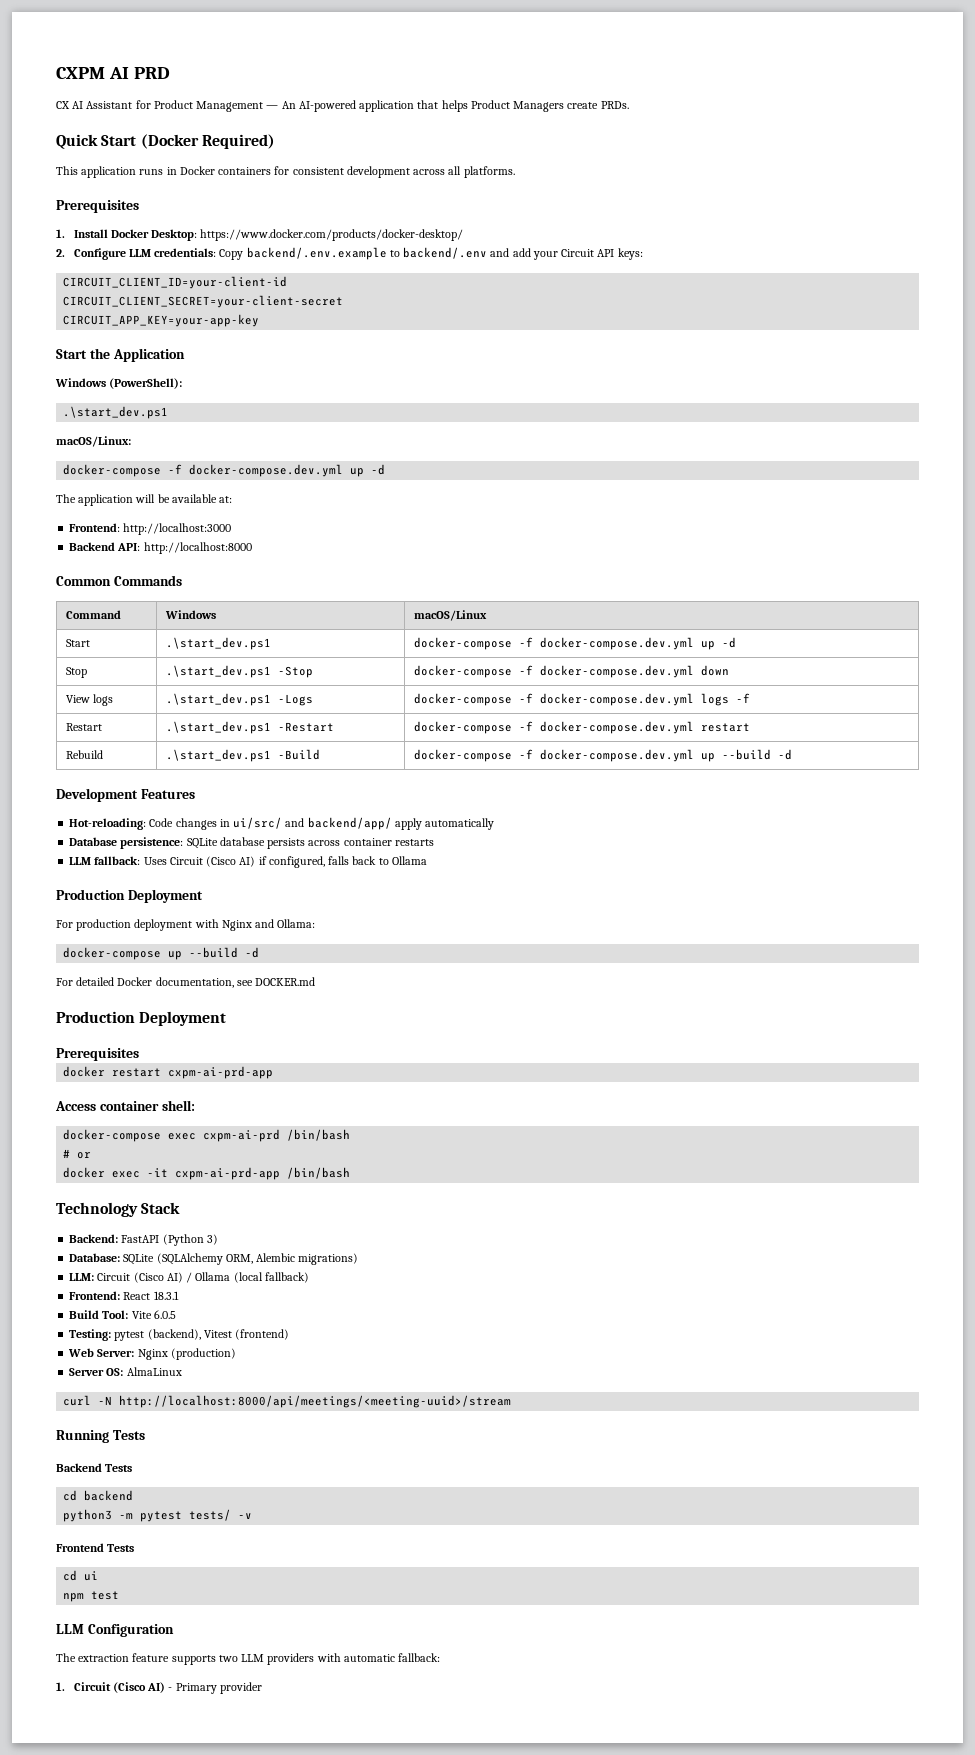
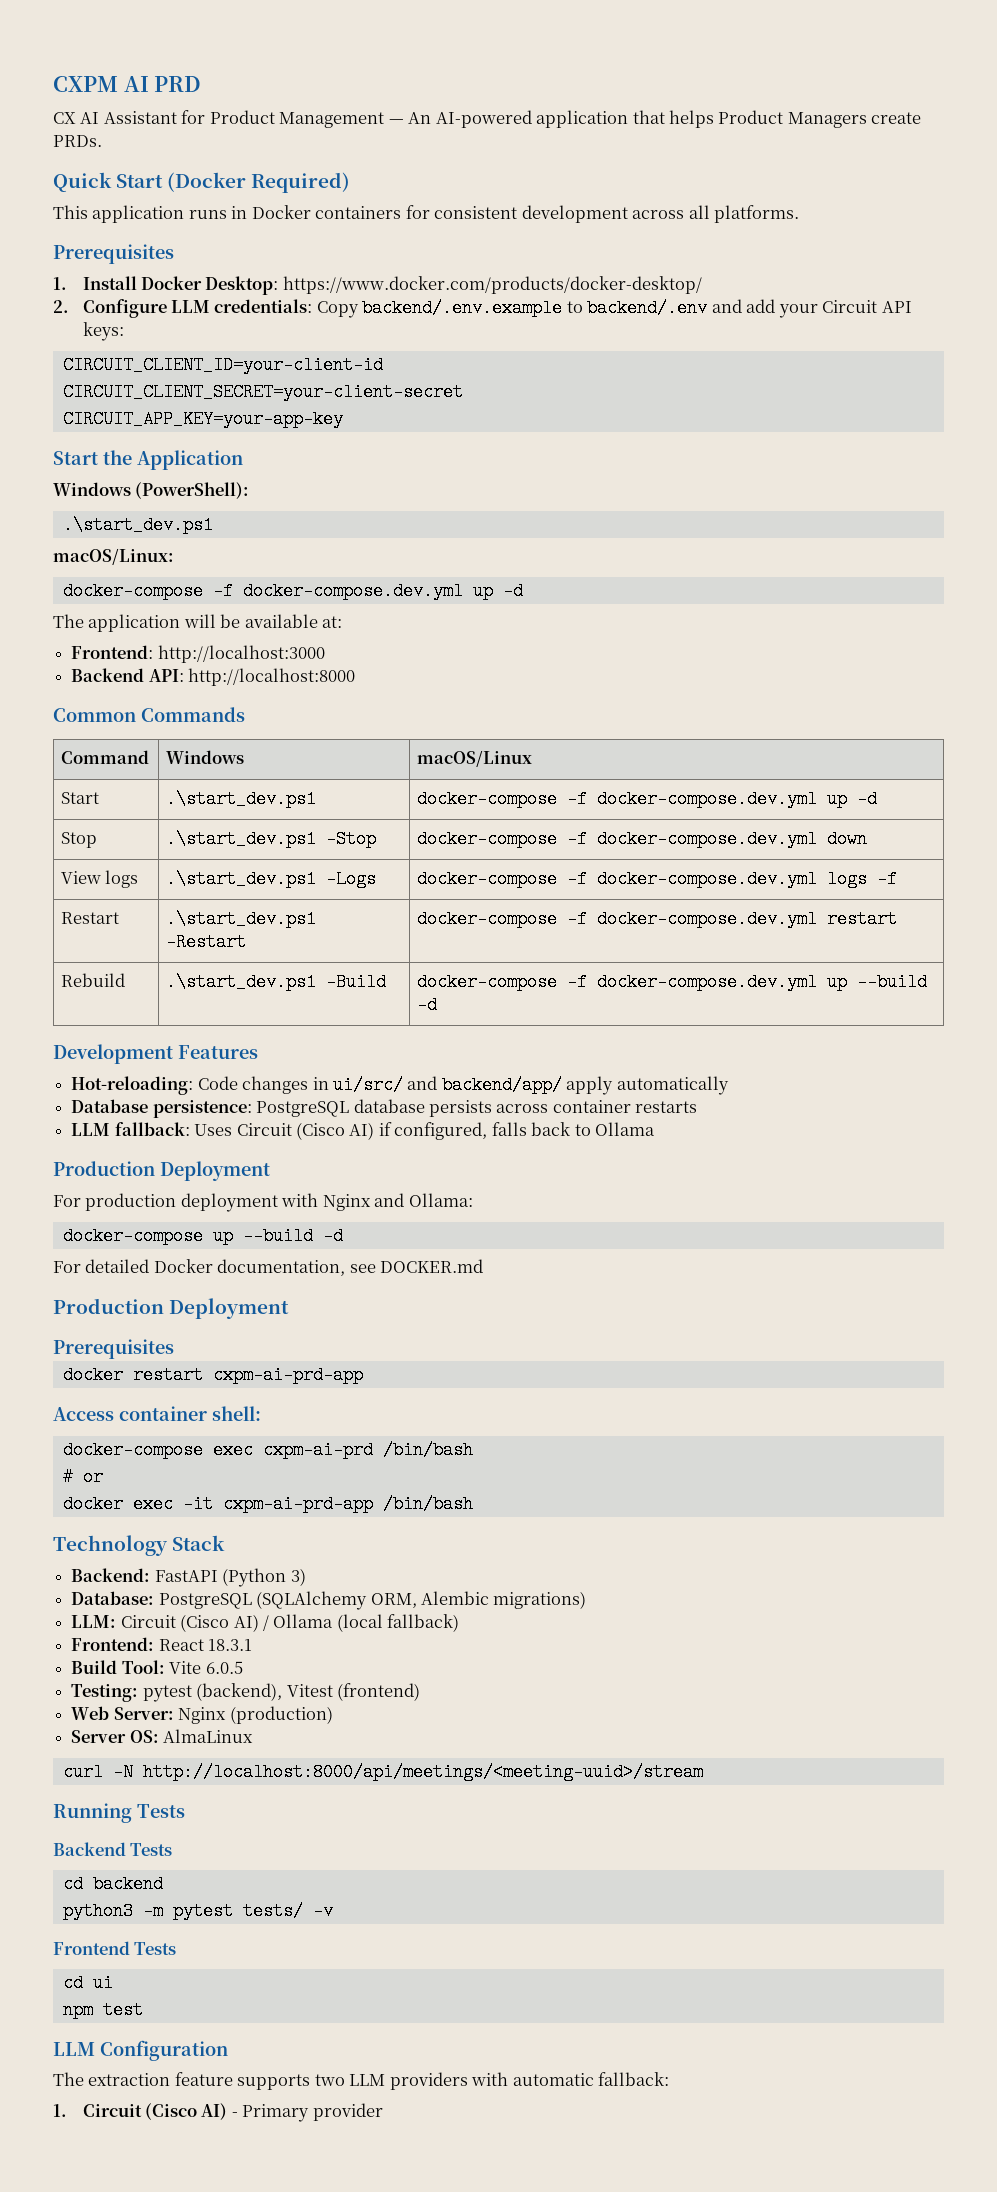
[186,838,218,849] SQLite -> [256,1101,350,1117] PostgreSQL
[123,1254,155,1265] SQLite -> [158,1593,252,1609] PostgreSQL

